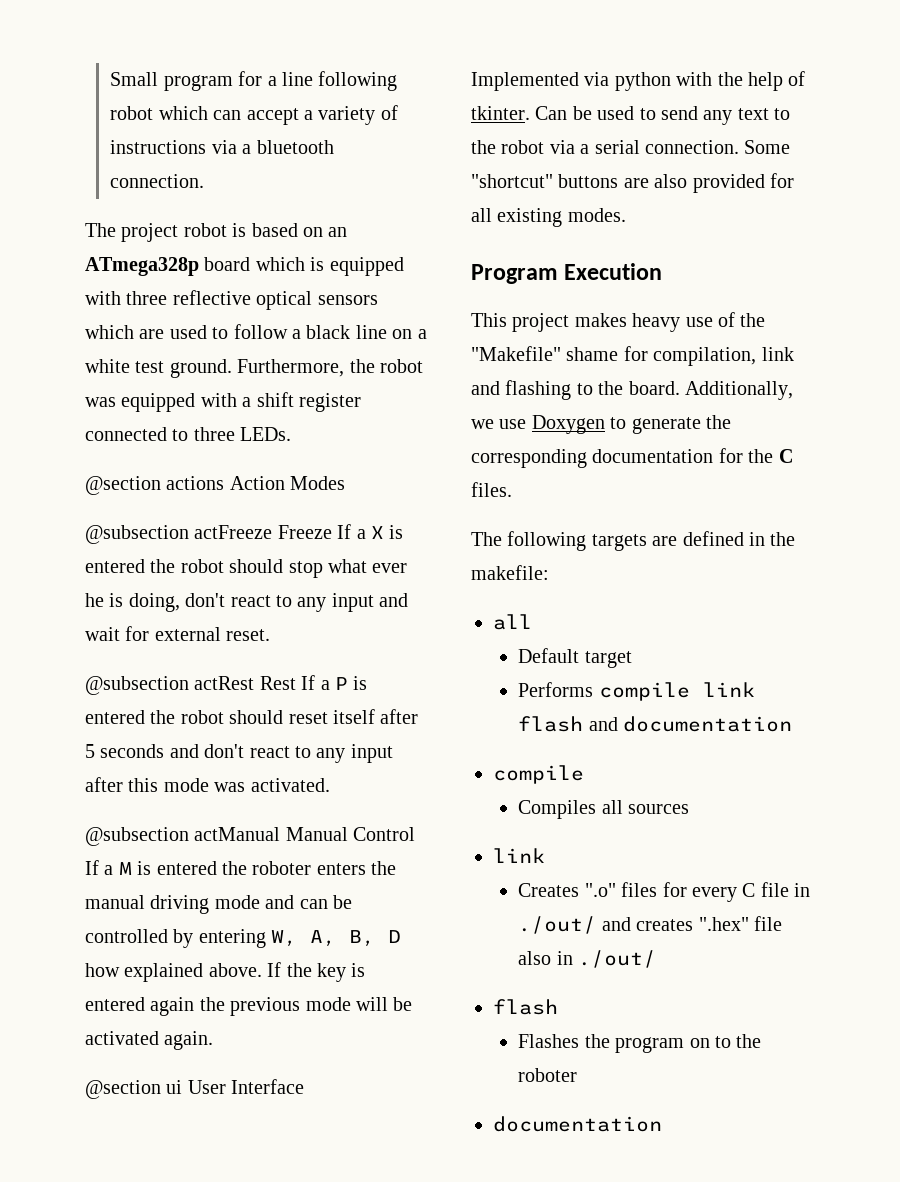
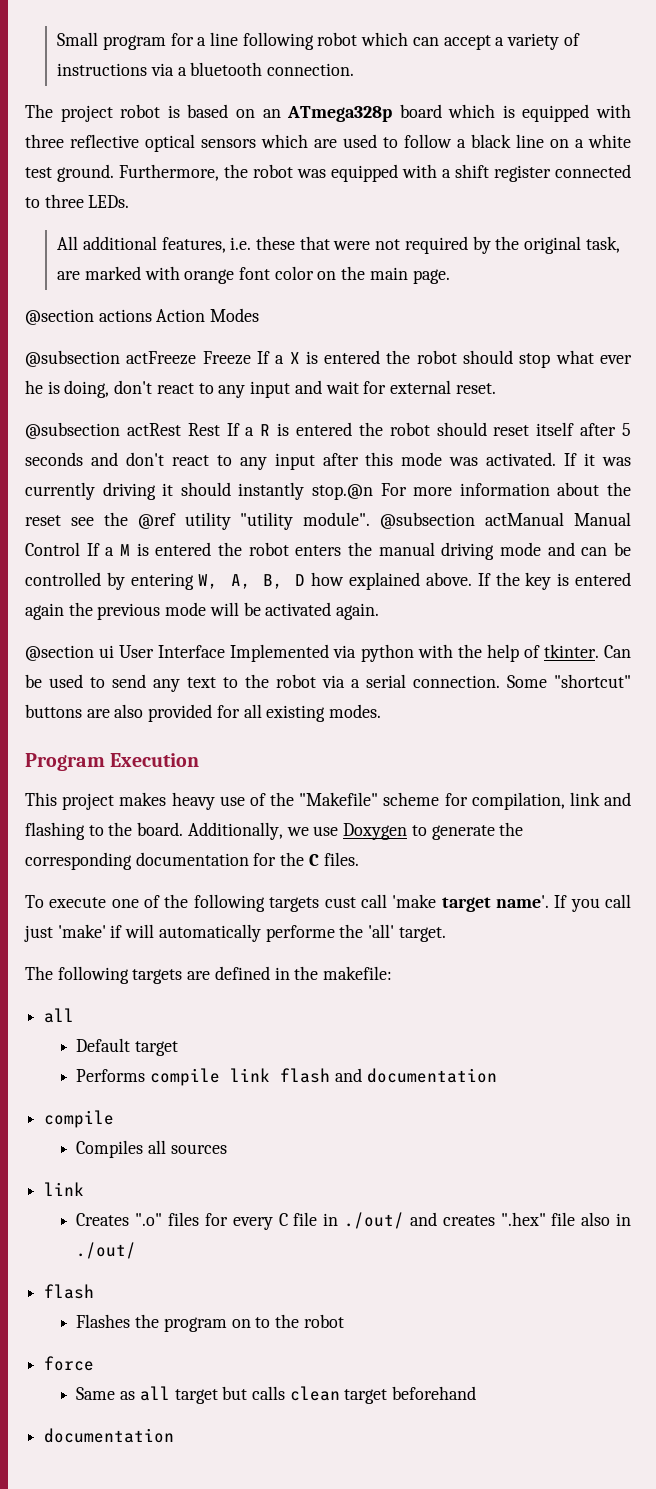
(292, 434) none -> [57,236,620,254] [57,266,450,284] // All additional features, i.e. these that were not required by the original task, are marked with orange font color on the main page.
[335,677,348,690] P -> [260,424,271,436] R
(330, 785) // -> [564,453,632,466] [25,482,632,500] [25,512,371,530] If it was currently driving it should instantly stop.@n For more information about the reset see the @ref utility "utility module".
[252,861,312,875] roboter -> [248,542,289,556] robot
(305, 1086) // -> (226, 651) none
[566,347,619,361] shame -> [383,792,440,806] scheme
(512, 489) none -> [25,894,631,912] [24,924,446,942] // To execute one of the following targets cust call 'make target name'. If you call just 'make' if will automatically performe the 'all' target.
[518,1068,578,1082] roboter -> [303,1314,344,1328] [44,1356,95,1371] [76,1386,477,1404] robot // force // Same as all target but calls clean target beforehand

